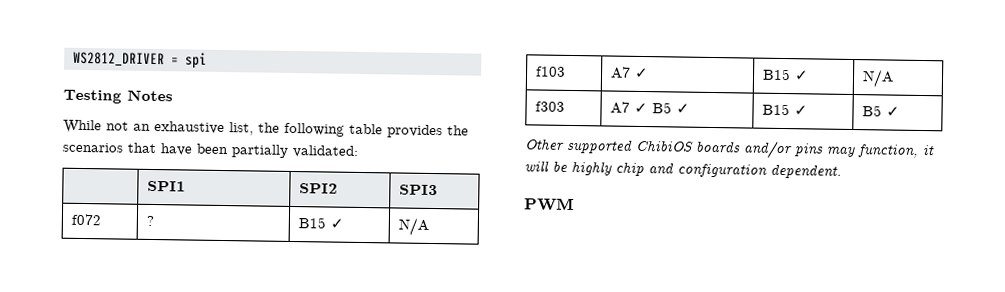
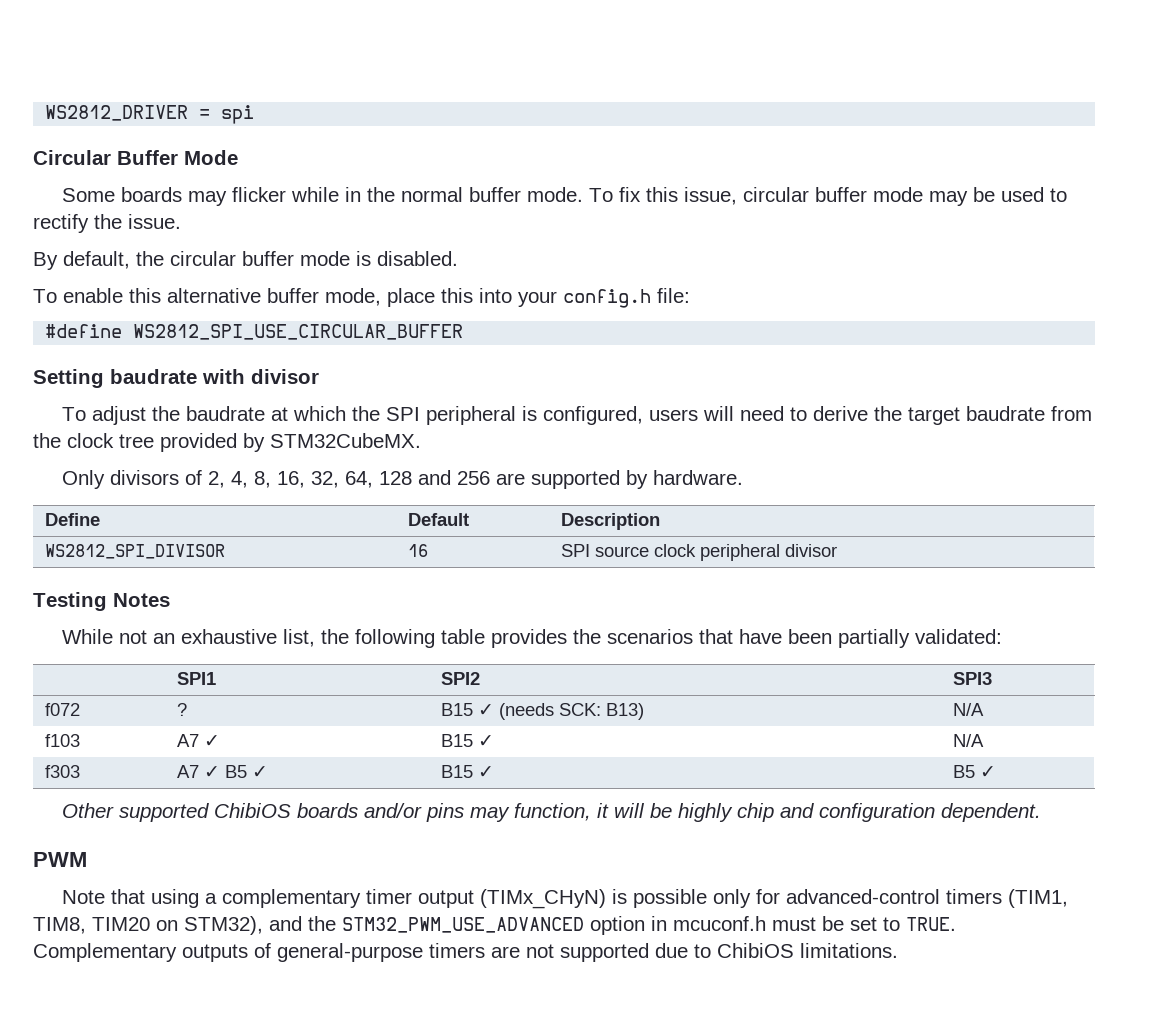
(207, 60) none -> [33,150,238,165] [61,187,1067,206] [33,214,181,233] [33,251,458,270] [33,288,690,308] [45,324,464,340] [33,369,319,388] [61,406,1092,425] [33,433,421,452] [61,470,743,489] [45,513,101,526] [408,513,470,526] [561,513,661,530] [45,544,226,559] [408,544,429,557] [561,544,838,561] // Circular Buffer Mode // Some boards may flicker while in the normal buffer mode. To fix this issue, circular buffer mode may be used to rectify the issue. // By default, the circular buffer mode is disabled. // To enable this alternative buffer mode, place this into your config.h file: // #define WS2812_SPI_USE_CIRCULAR_BUFFER // Setting baudrate with divisor // To adjust the baudrate at which the SPI peripheral is configured, users will need to derive the target baudrate from the clock tree provided by STM32CubeMX. // Only divisors of 2, 4, 8, 16, 32, 64, 128 and 256 are supported by hardware. // Define | Default | Description // WS2812_SPI_DIVISOR | 16 | SPI source clock peripheral divisor
(344, 223) none -> [499,703,645,720] (needs SCK: B13)
(574, 204) none -> [61,889,1068,909] [33,916,956,935] [33,943,898,962] // Note that using a complementary timer output (TIMx_CHyN) is possible only for advanced-control timers (TIM1, TIM8, TIM20 on STM32), and the STM32_PWM_USE_ADVANCED option in mcuconf.h must be set to TRUE. Complementary outputs of general-purpose timers are not supported due to ChibiOS limitations.

